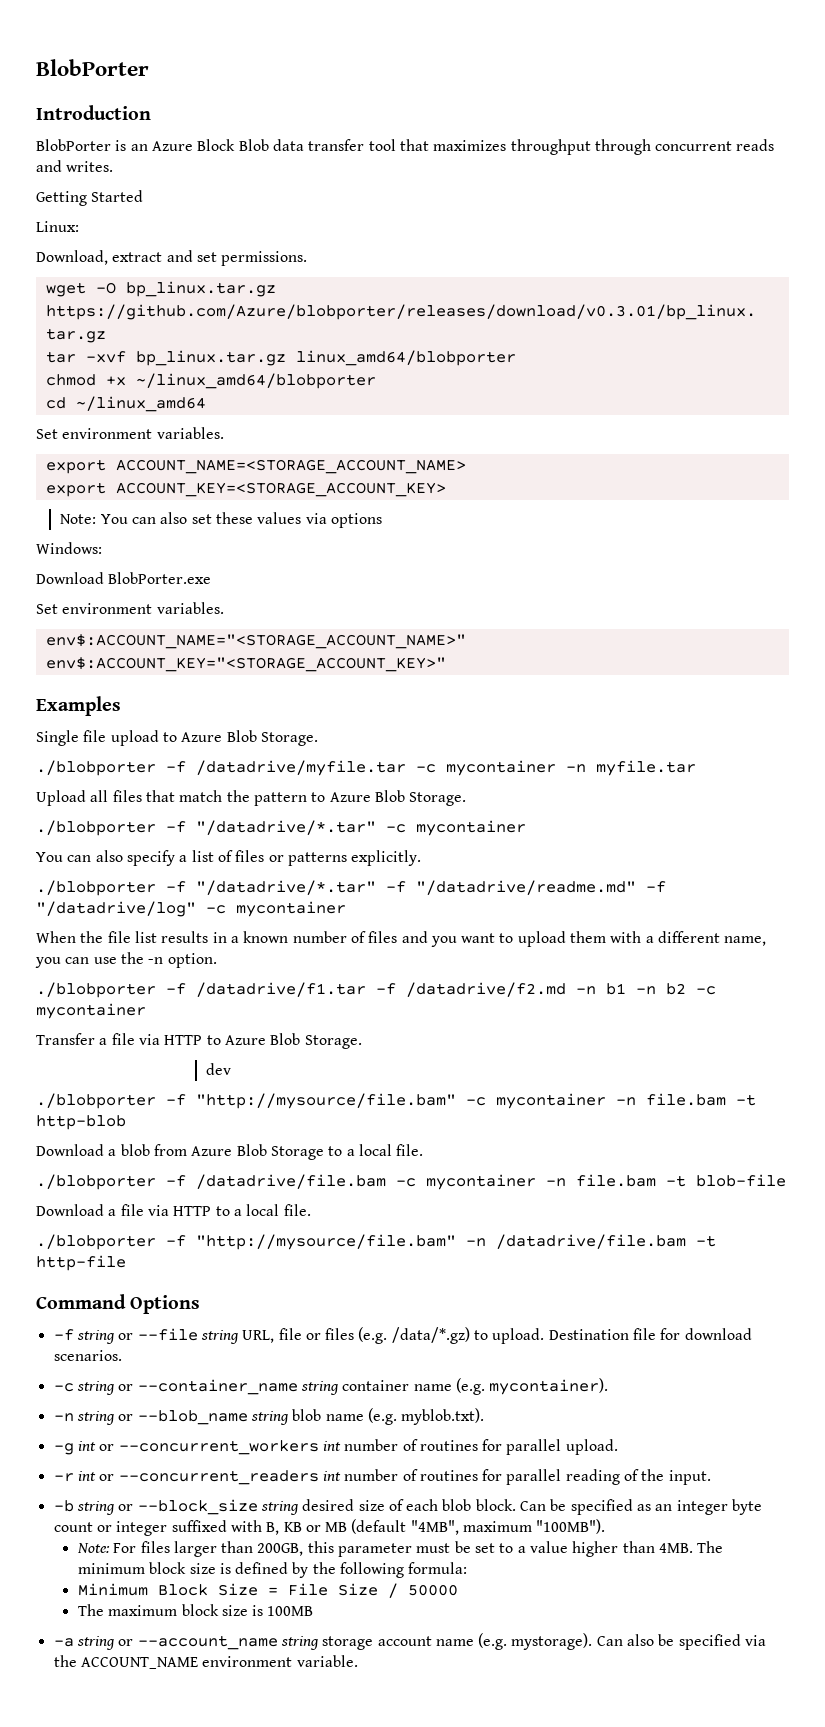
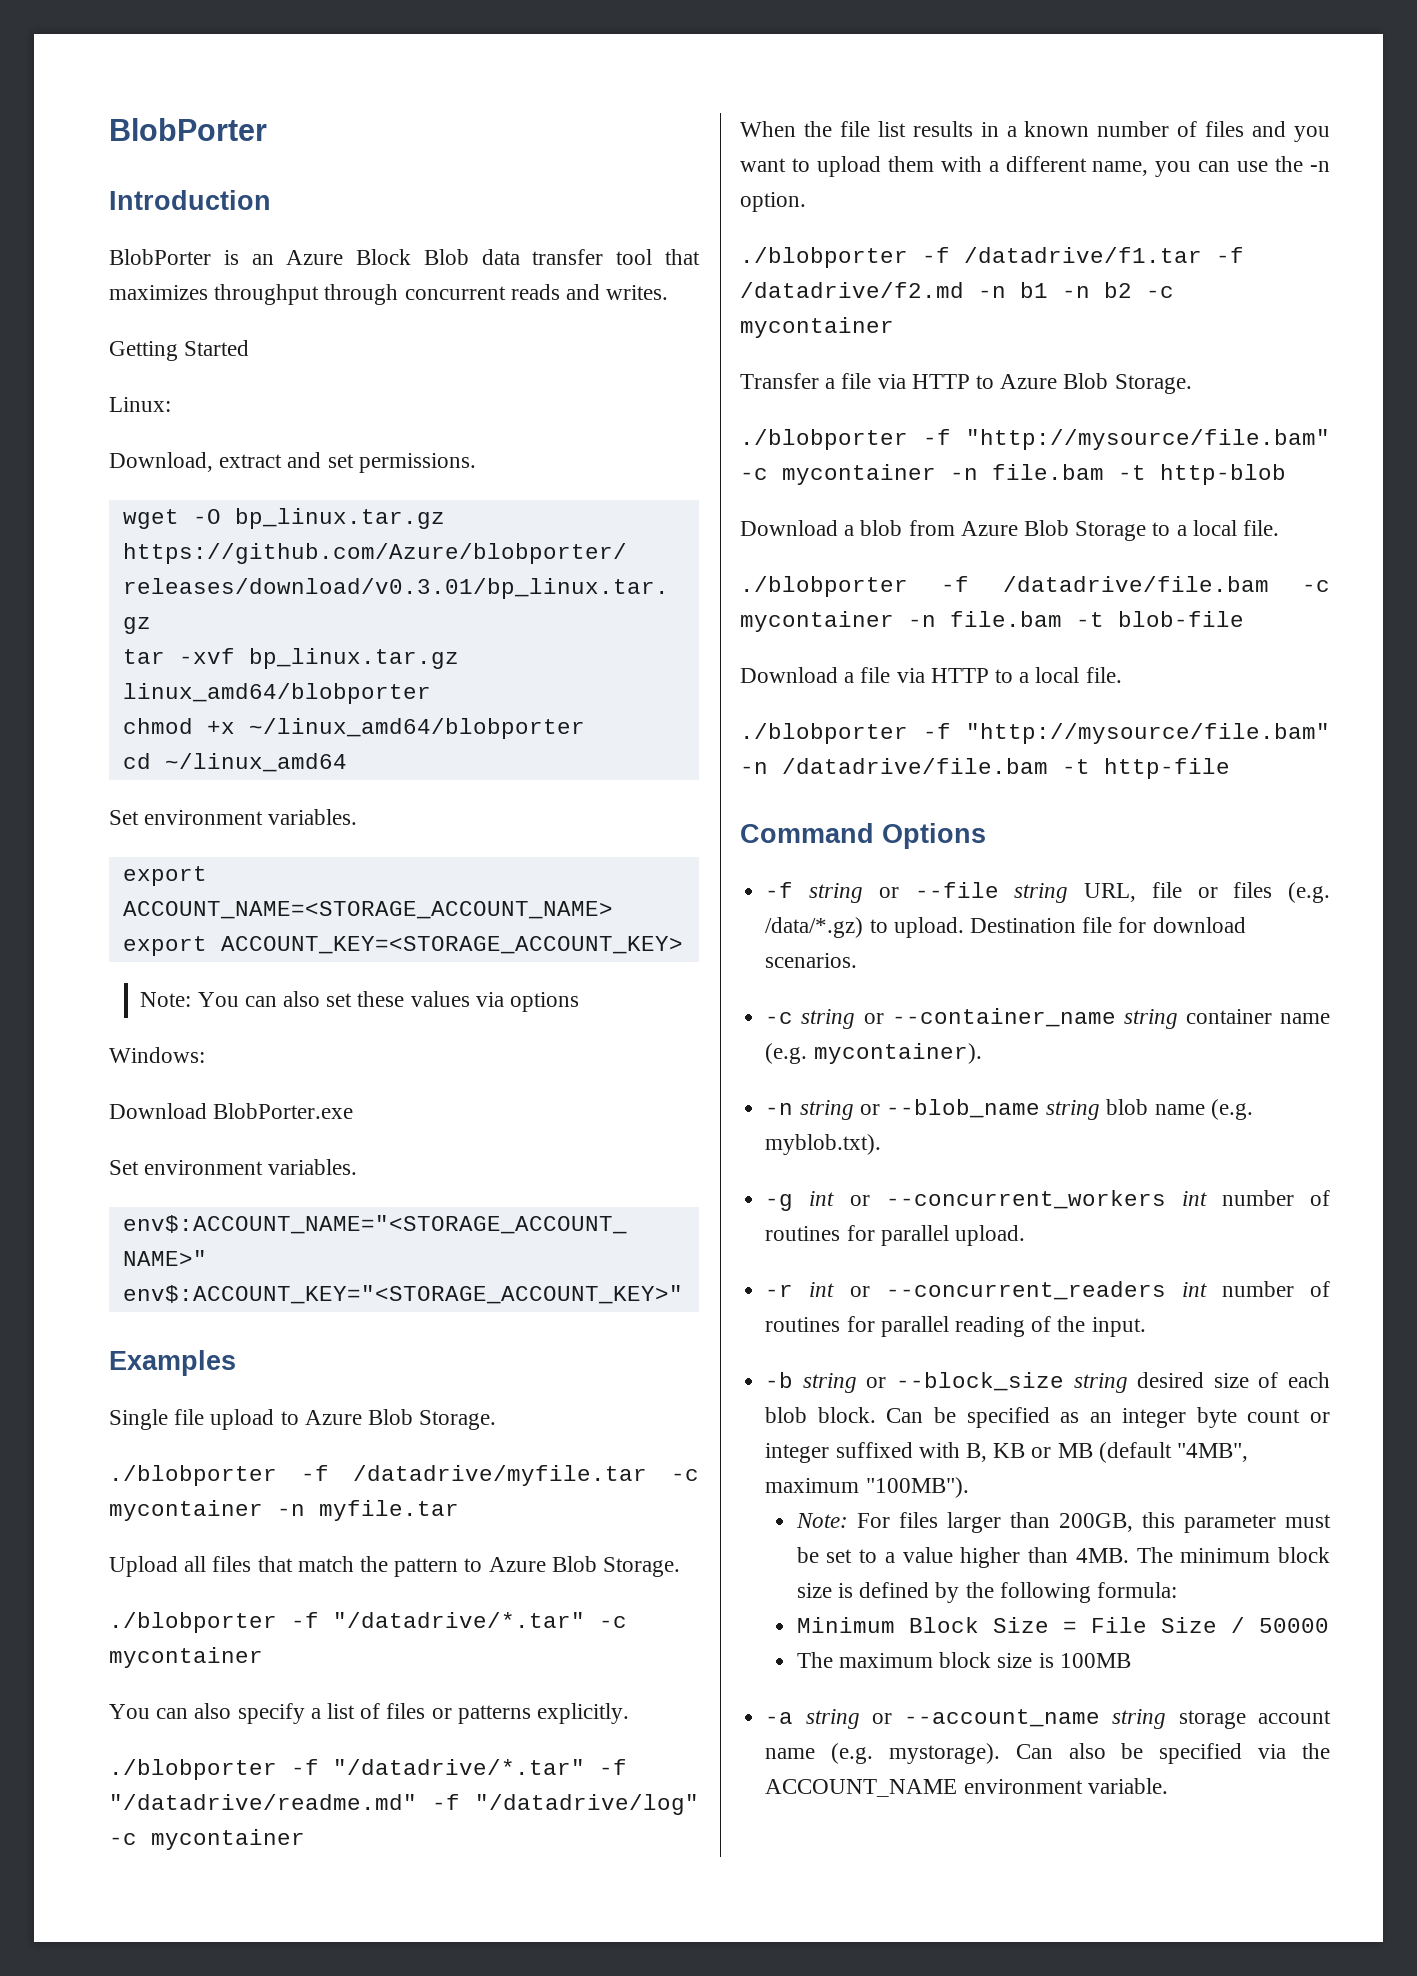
[205,1063,231,1075] // dev -> (1192, 384) none

